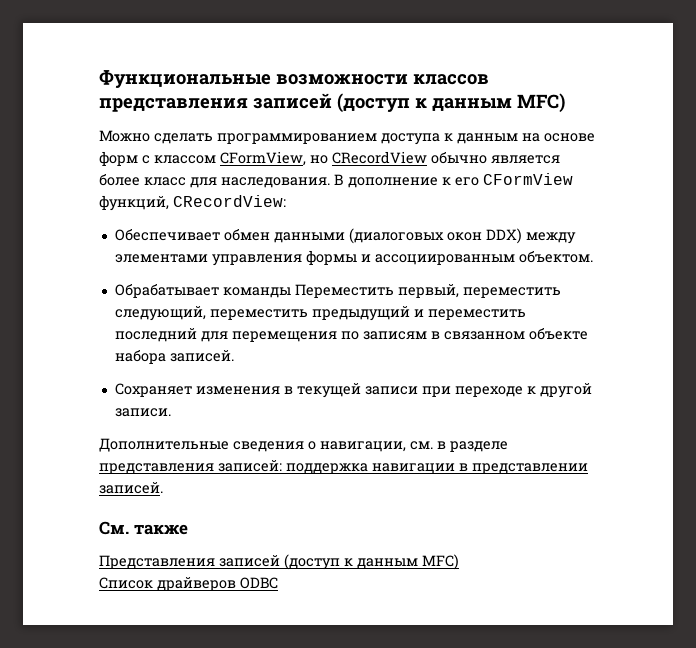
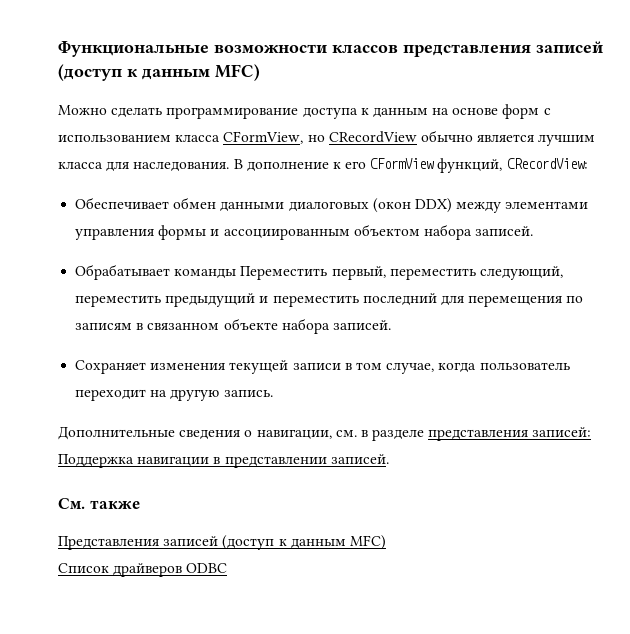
[217,133,377,144] программированием -> [166,107,299,119] программирование
[154,155,216,164] классом -> [58,135,221,142] использованием класса
[99,174,186,186] более класс -> [538,135,596,146] [58,162,103,169] лучшим класса
[348,228,482,244] (диалоговых окон -> [288,198,411,213] диалоговых (окон
[518,251,593,263] объектом. -> [353,224,534,240] объектом набора записей.
[283,386,293,394] в -> (226, 366) none
[421,383,592,398] [114,408,171,417] при переходе к другой записи. -> [344,362,570,374] [75,389,273,401] в том случае, когда пользователь переходит на другую запись.
[286,463,368,474] поддержка -> [58,454,134,468] Поддержка

